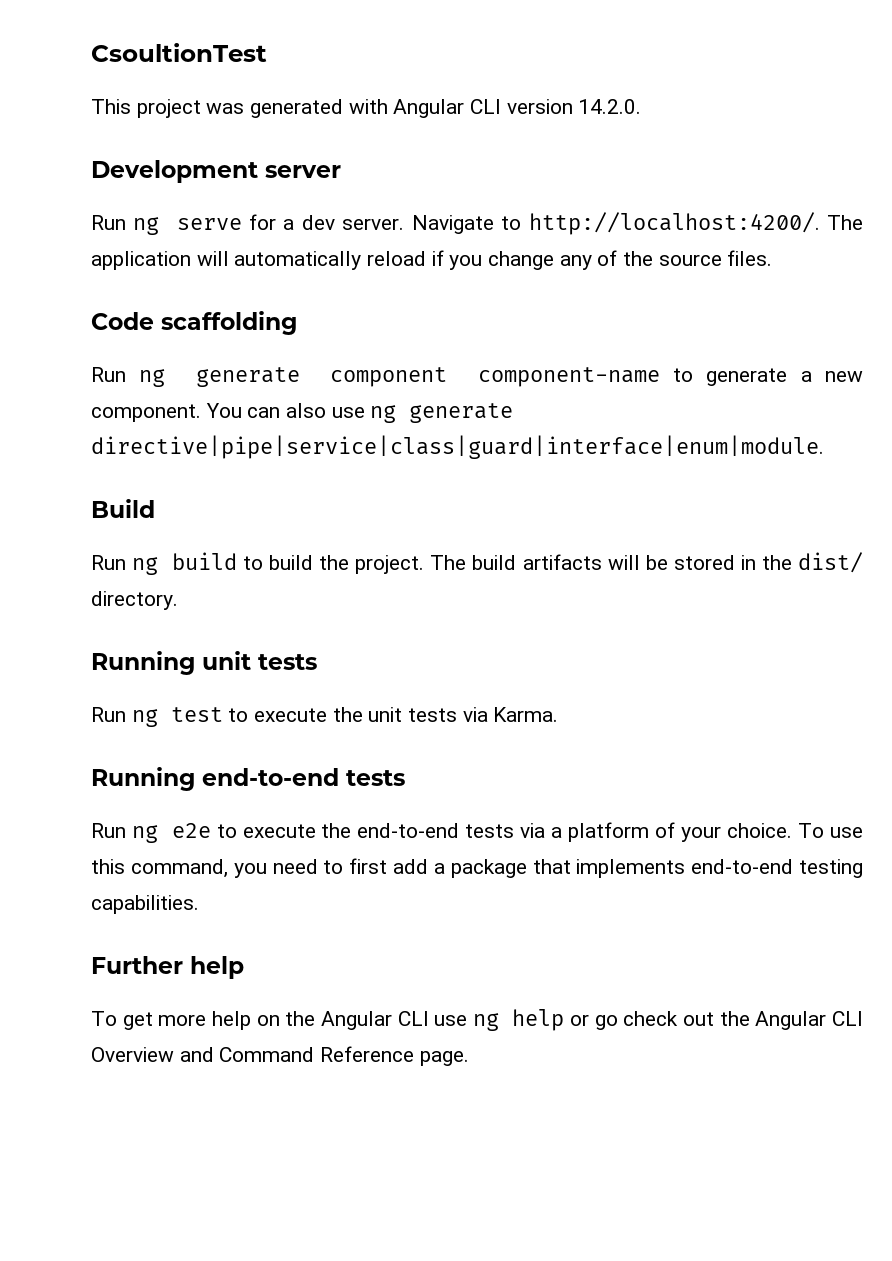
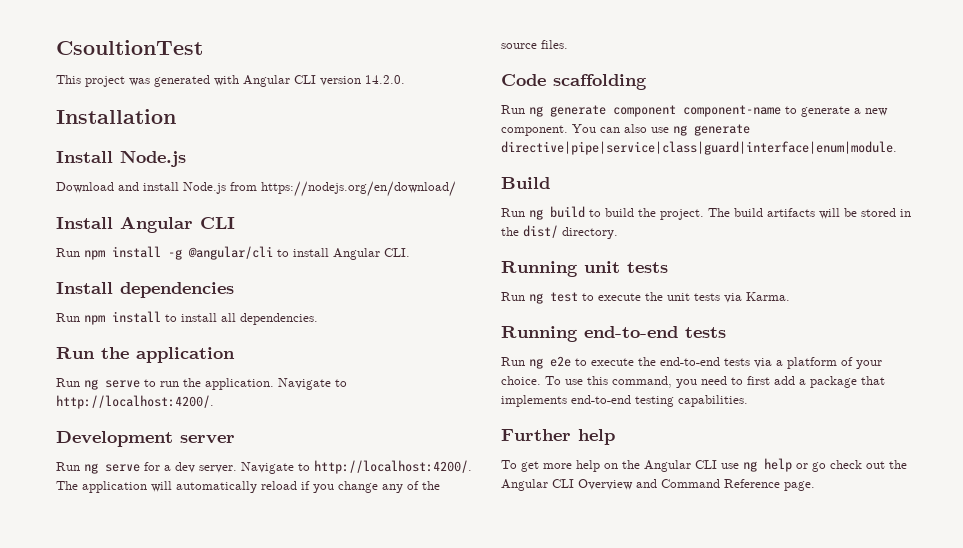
(642, 106) none -> [56,109,176,124] [56,150,186,167] [56,181,456,197] [56,216,235,233] [56,246,410,260] [56,282,234,298] [56,311,318,325] [56,347,235,363] [56,378,347,390] [56,395,214,409] // Installation // Install Node.js // Download and install Node.js from https://nodejs.org/en/download/ // Install Angular CLI // Run npm install -g @angular/cli to install Angular CLI. // Install dependencies // Run npm install to install all dependencies. // Run the application // Run ng serve to run the application. Navigate to http://localhost:4200/.

